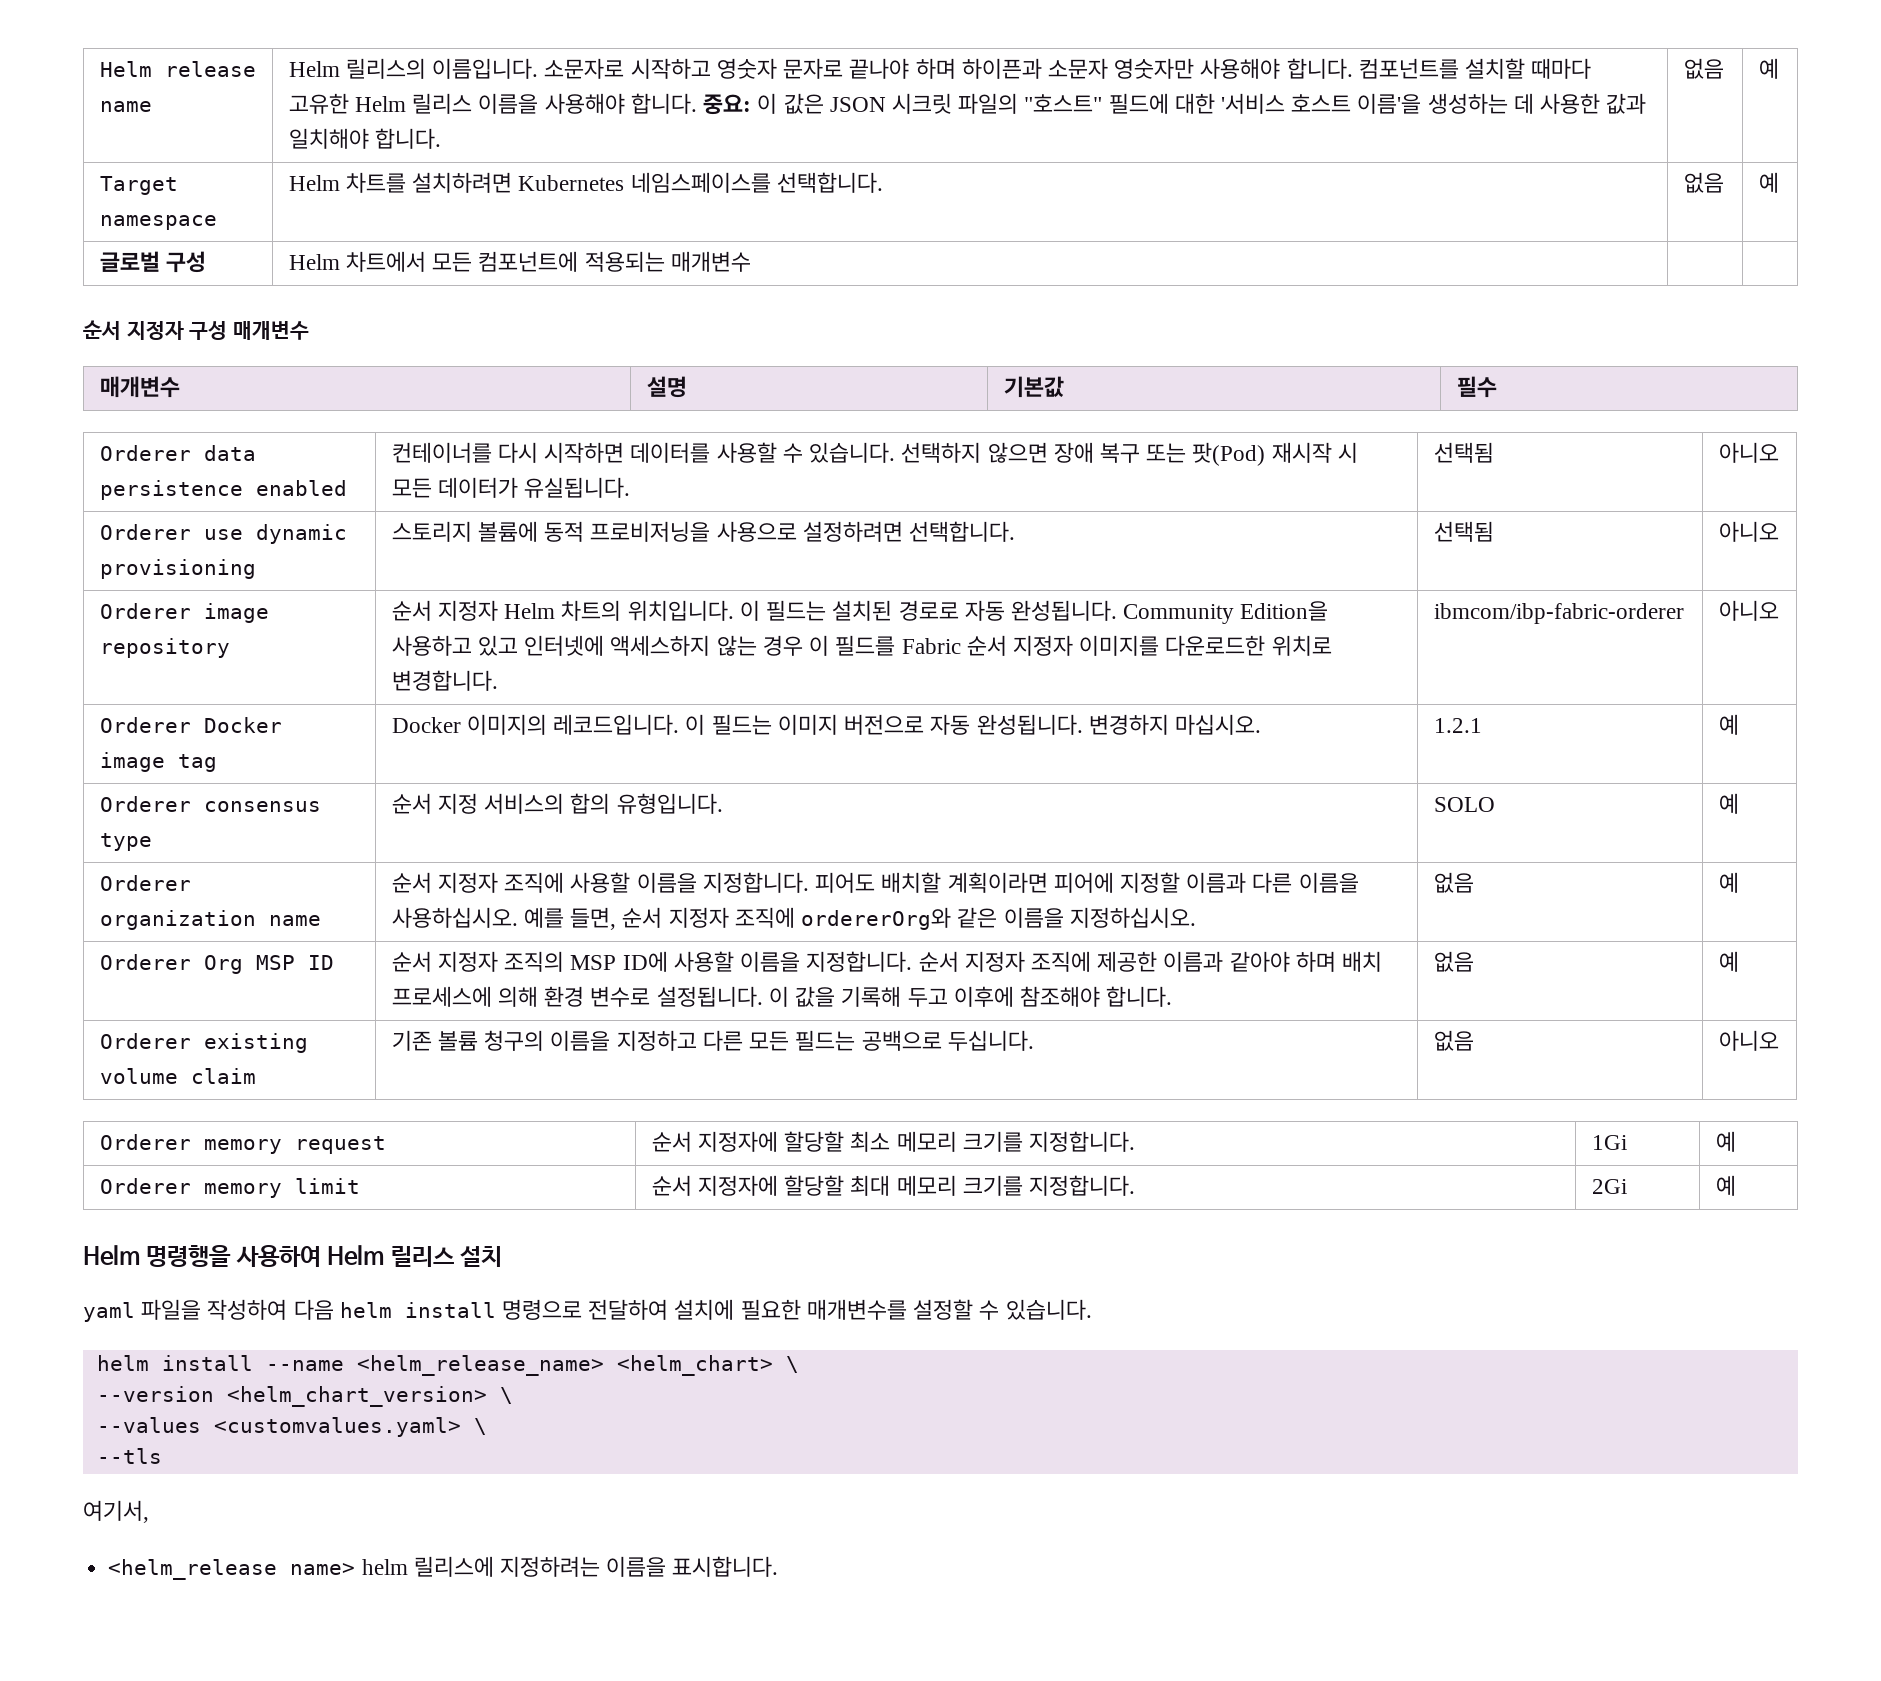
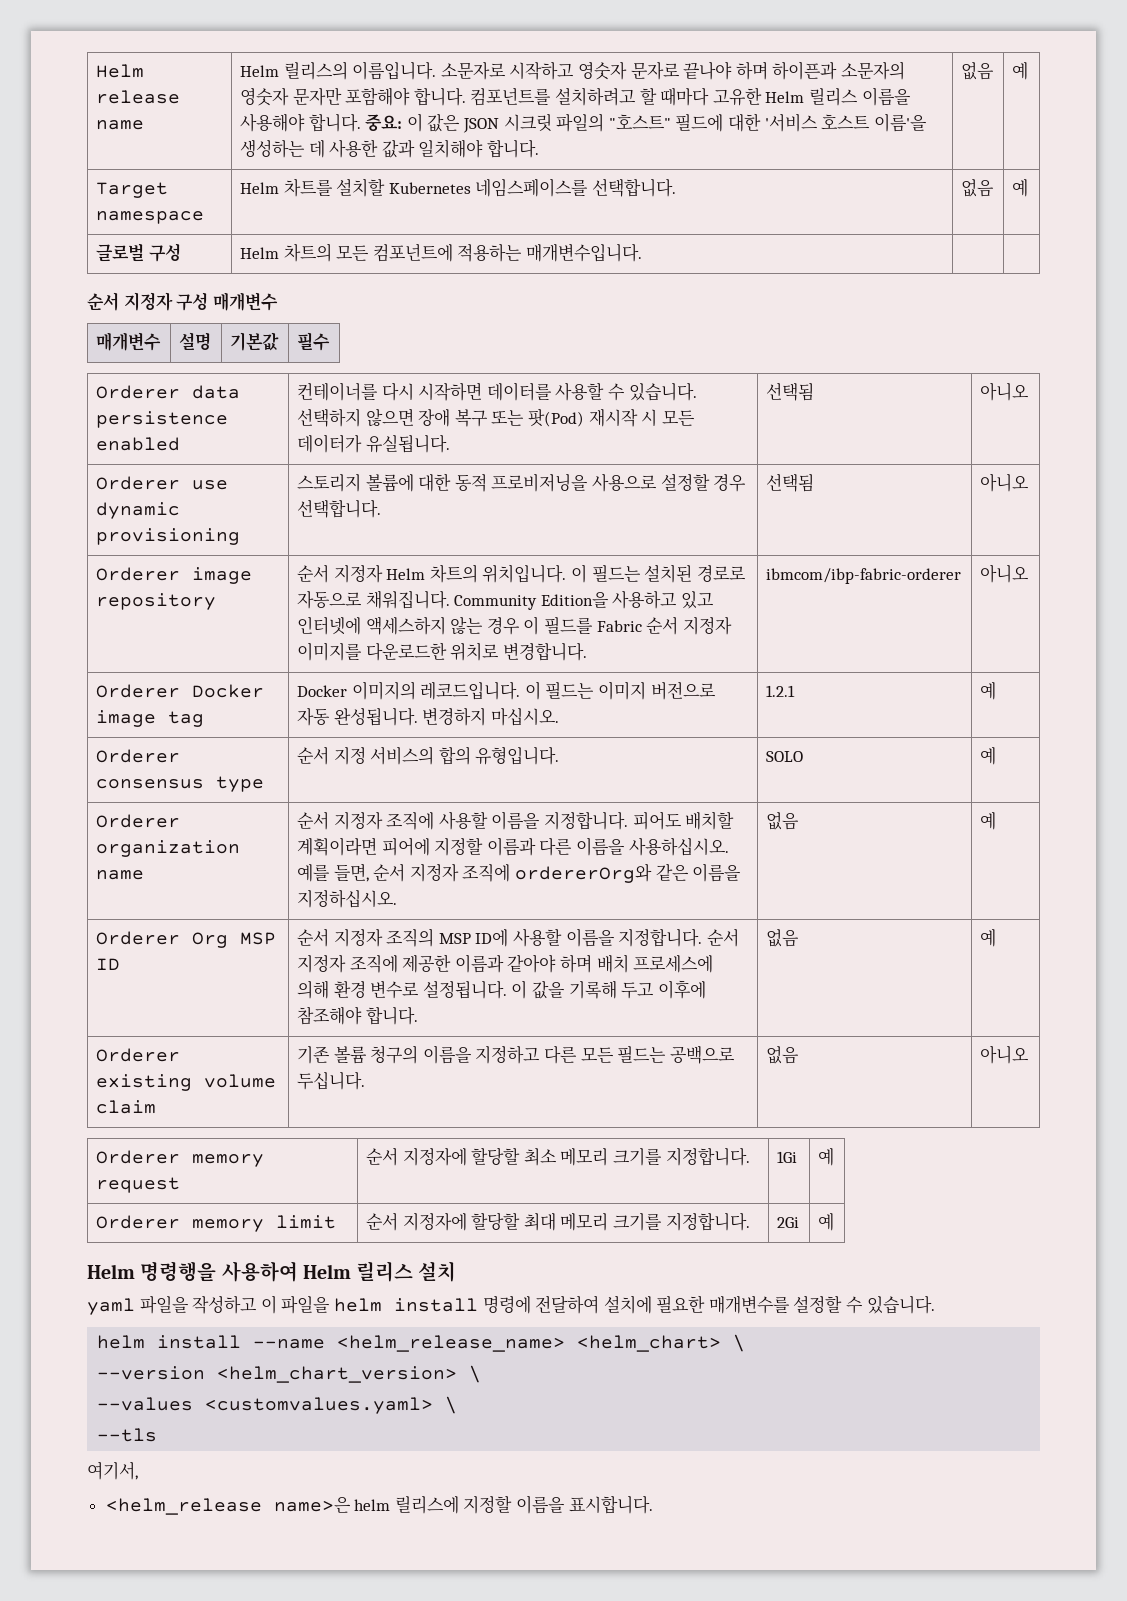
[1047,58,1525,79] 소문자 영숫자만 사용해야 합니다. 컴포넌트를 설치할 -> [840,61,905,80] [240,87,657,106] 소문자의 영숫자 문자만 포함해야 합니다. 컴포넌트를 설치하려고 할
[412,172,513,193] 설치하려면 -> [336,178,386,197] 설치할
[346,251,427,272] 차트에서 -> [283,243,332,262] 차트의
[584,251,751,272] 적용되는 매개변수 -> [457,243,642,262] 적용하는 매개변수입니다.
(539, 531) none -> [418,473,452,492] 대한
[802,521,903,542] 설정하려면 -> [660,473,747,492] 설정할 경우
[964,600,1117,621] 자동 완성됩니다. -> [297,590,450,609] 자동으로 채워집니다.
[207,1299,583,1320] 작성하여 다음 helm install 명령으로 -> [192,1295,531,1314] 작성하고 이 파일을 helm install 명령에
[290,1563,356,1575] name> -> [273,1497,351,1513] name>은
[499,1556,600,1577] 지정하려는 -> [463,1496,513,1514] 지정할

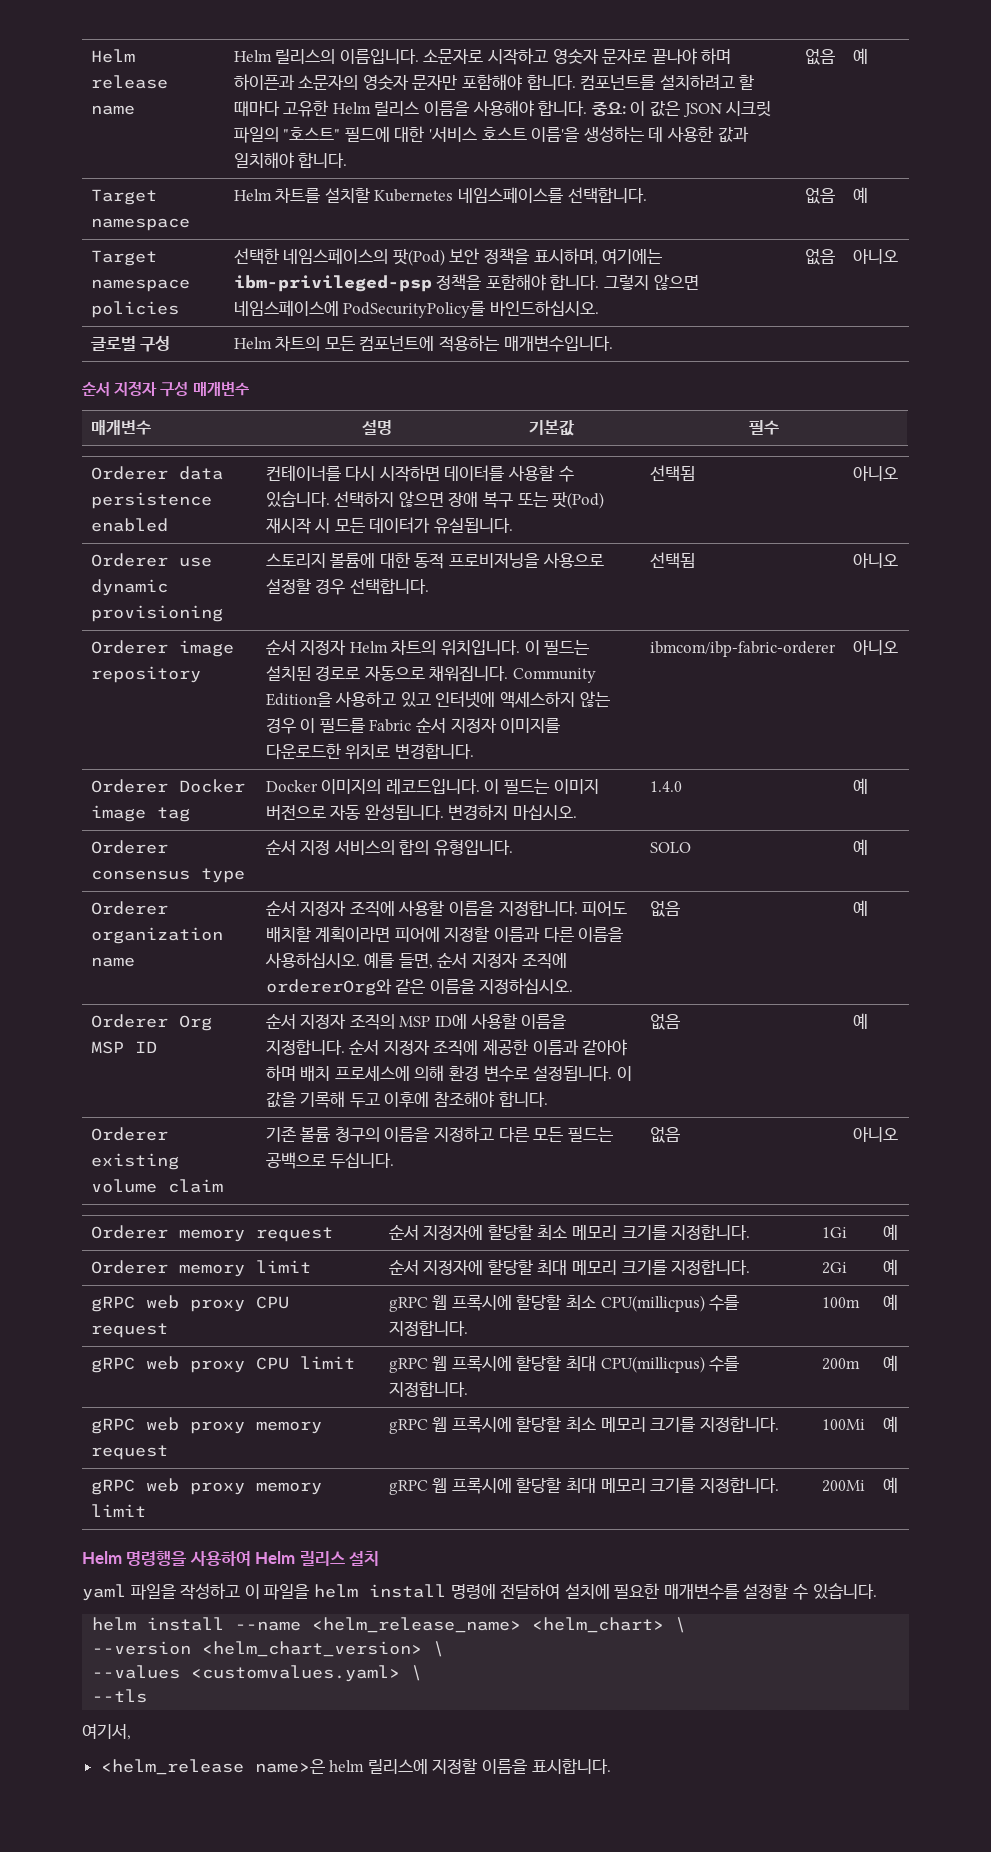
(1029, 188) none -> [90,250,157,266] [90,279,190,292] [90,301,179,318] [233,248,663,266] [233,274,699,292] [233,300,599,318] [804,249,835,265] [852,249,898,264] // Target namespace policies | 선택한 네임스페이스의 팟(Pod) 보안 정책을 표시하며, 여기에는 ibm-privileged-psp 정책을 포함해야 합니다. 그렇지 않으면 네임스페이스에 PodSecurityPolicy를 바인드하십시오. | 없음 | 아니오
[766,685,796,697] 1.2.1 -> [649,781,682,792] 1.4.0
(835, 1222) none -> [90,1295,289,1312] [90,1323,168,1338] [388,1294,740,1312] [388,1320,468,1336] [821,1297,860,1308] [882,1294,898,1310] [90,1356,355,1373] [388,1355,740,1373] [388,1381,468,1397] [821,1358,860,1370] [882,1355,898,1371] [90,1417,322,1434] [90,1445,168,1460] [388,1416,779,1434] [821,1419,865,1430] [882,1416,898,1432] [90,1478,322,1495] [90,1504,146,1517] [388,1477,779,1495] [821,1480,865,1492] [882,1477,898,1493] // gRPC web proxy CPU request | gRPC 웹 프록시에 할당할 최소 CPU(millicpus) 수를 지정합니다. | 100m | 예 // gRPC web proxy CPU limit | gRPC 웹 프록시에 할당할 최대 CPU(millicpus) 수를 지정합니다. | 200m | 예 // gRPC web proxy memory request | gRPC 웹 프록시에 할당할 최소 메모리 크기를 지정합니다. | 100Mi | 예 // gRPC web proxy memory limit | gRPC 웹 프록시에 할당할 최대 메모리 크기를 지정합니다. | 200Mi | 예

